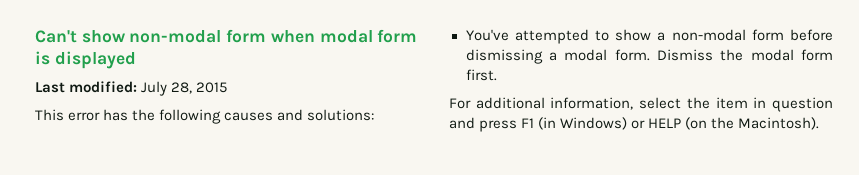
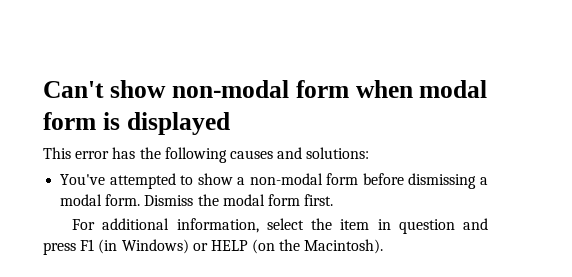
[35,81,228,96] // Last modified: July 28, 2015 -> (230, 123) none

